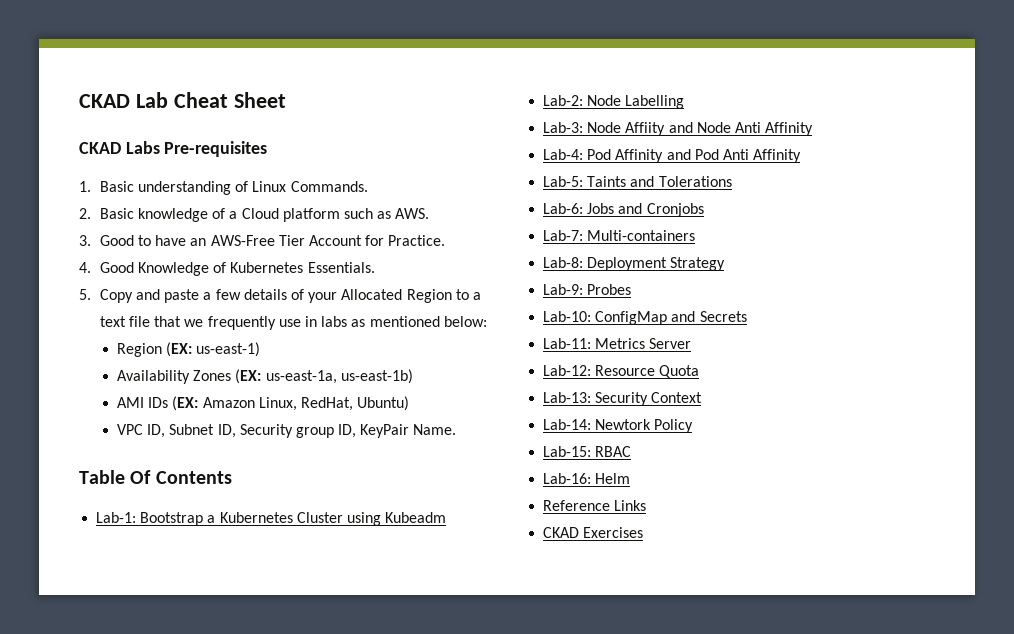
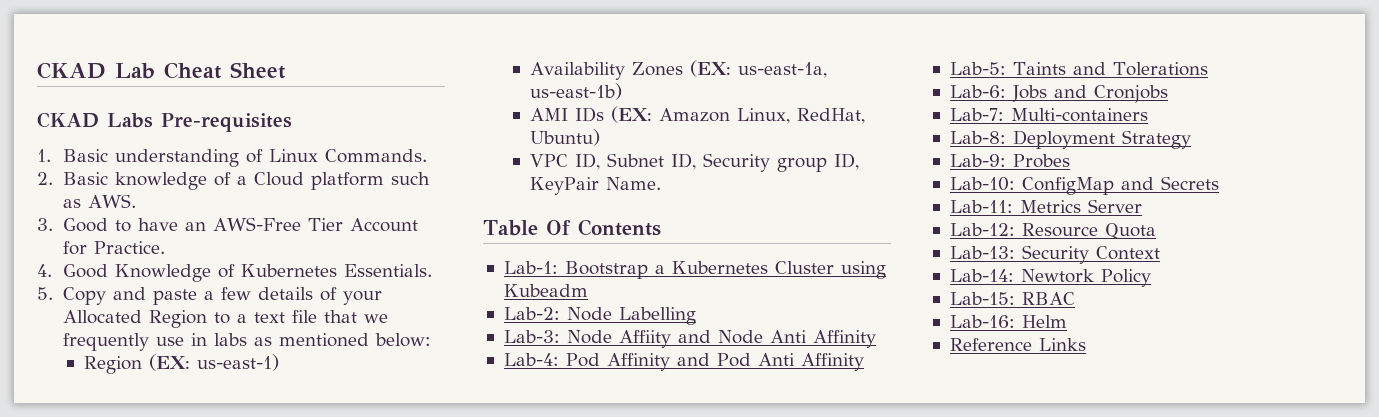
[543,527,644,538] // CKAD Exercises -> (1086, 344) none

